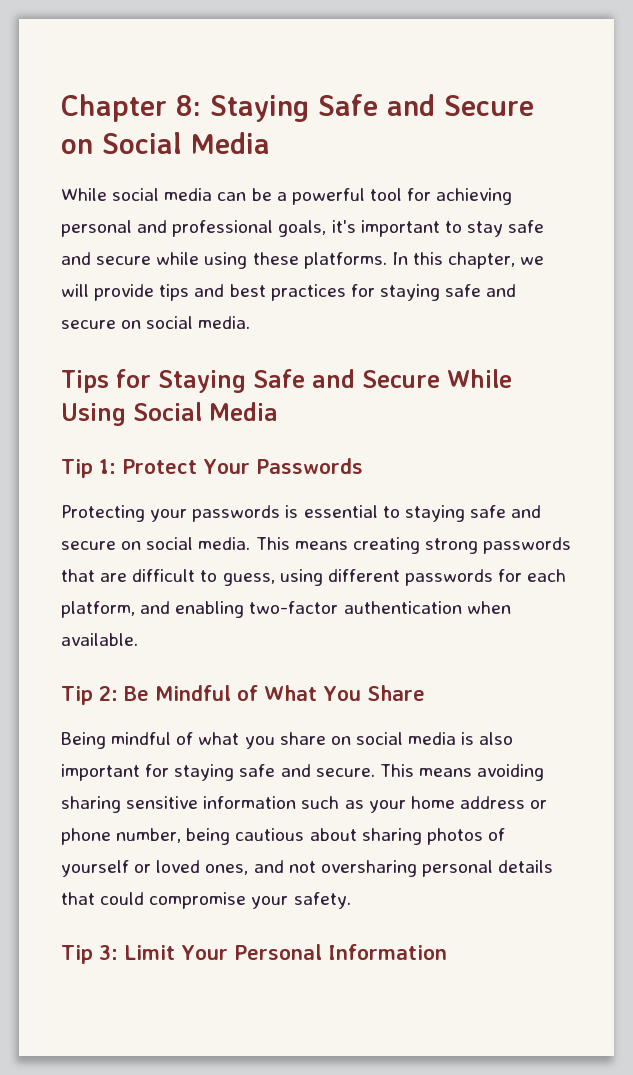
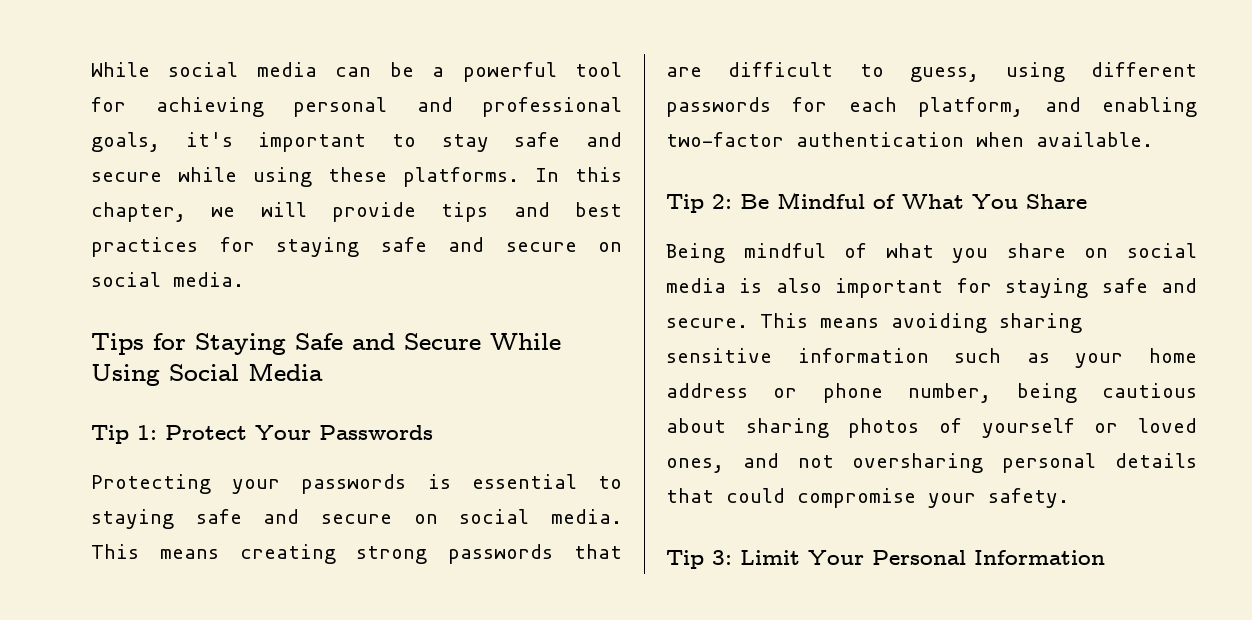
[61,94,534,122] [61,132,270,154] Chapter 8: Staying Safe and Secure on Social Media // -> (91, 69) none

